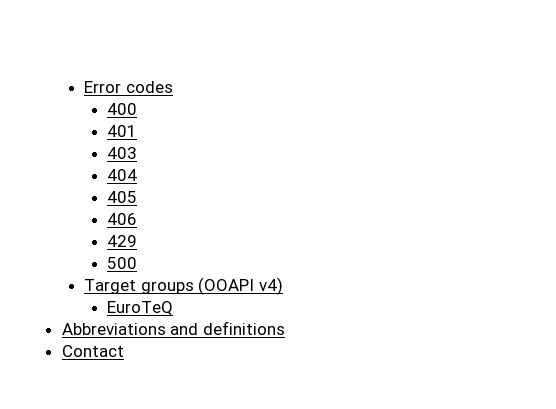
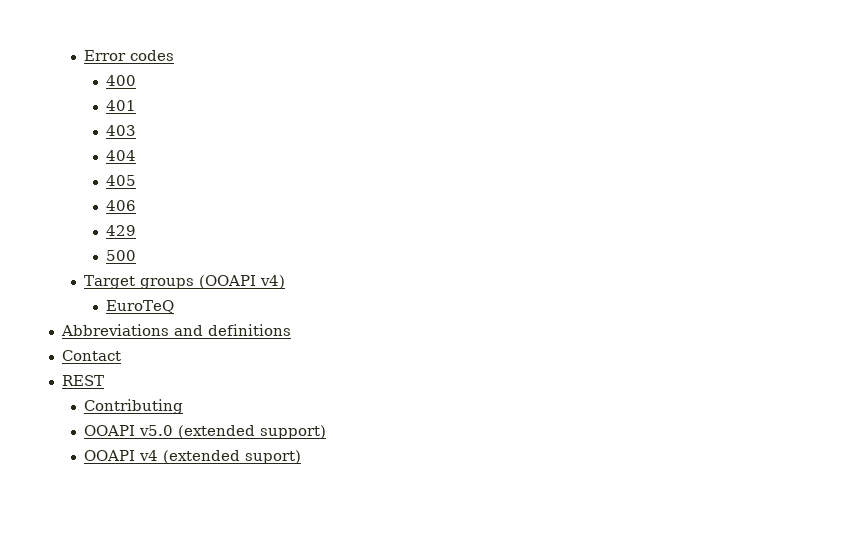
(124, 351) none -> [61,375,104,386] [84,399,184,414] [84,425,327,439] [84,450,302,464] // REST // Contributing // OOAPI v5.0 (extended support) // OOAPI v4 (extended suport)

